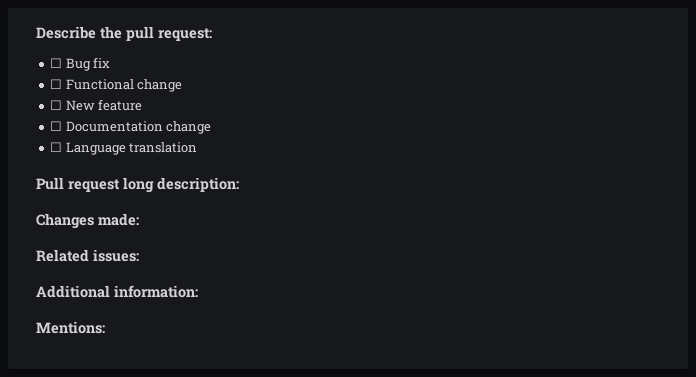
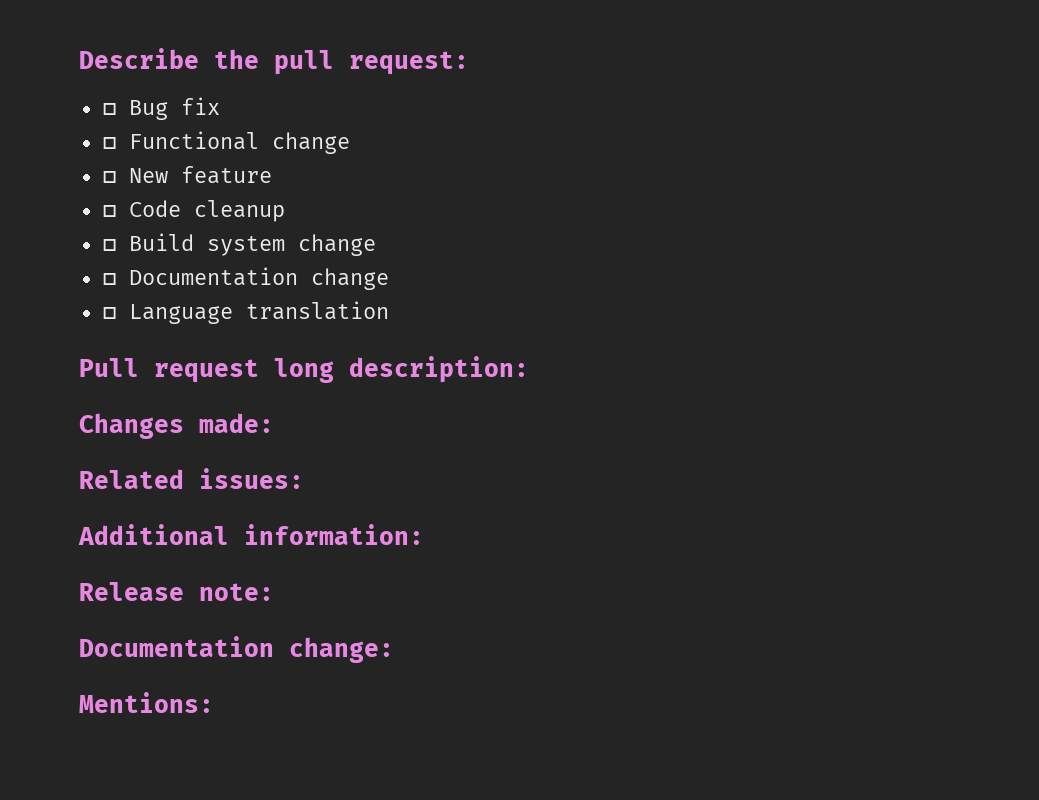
(143, 105) none -> [102,200,285,222] [102,233,376,256] // ☐ Code cleanup // ☐ Build system change
(198, 291) none -> [79,582,274,601] [79,636,394,663] // Release note: // Documentation change:

